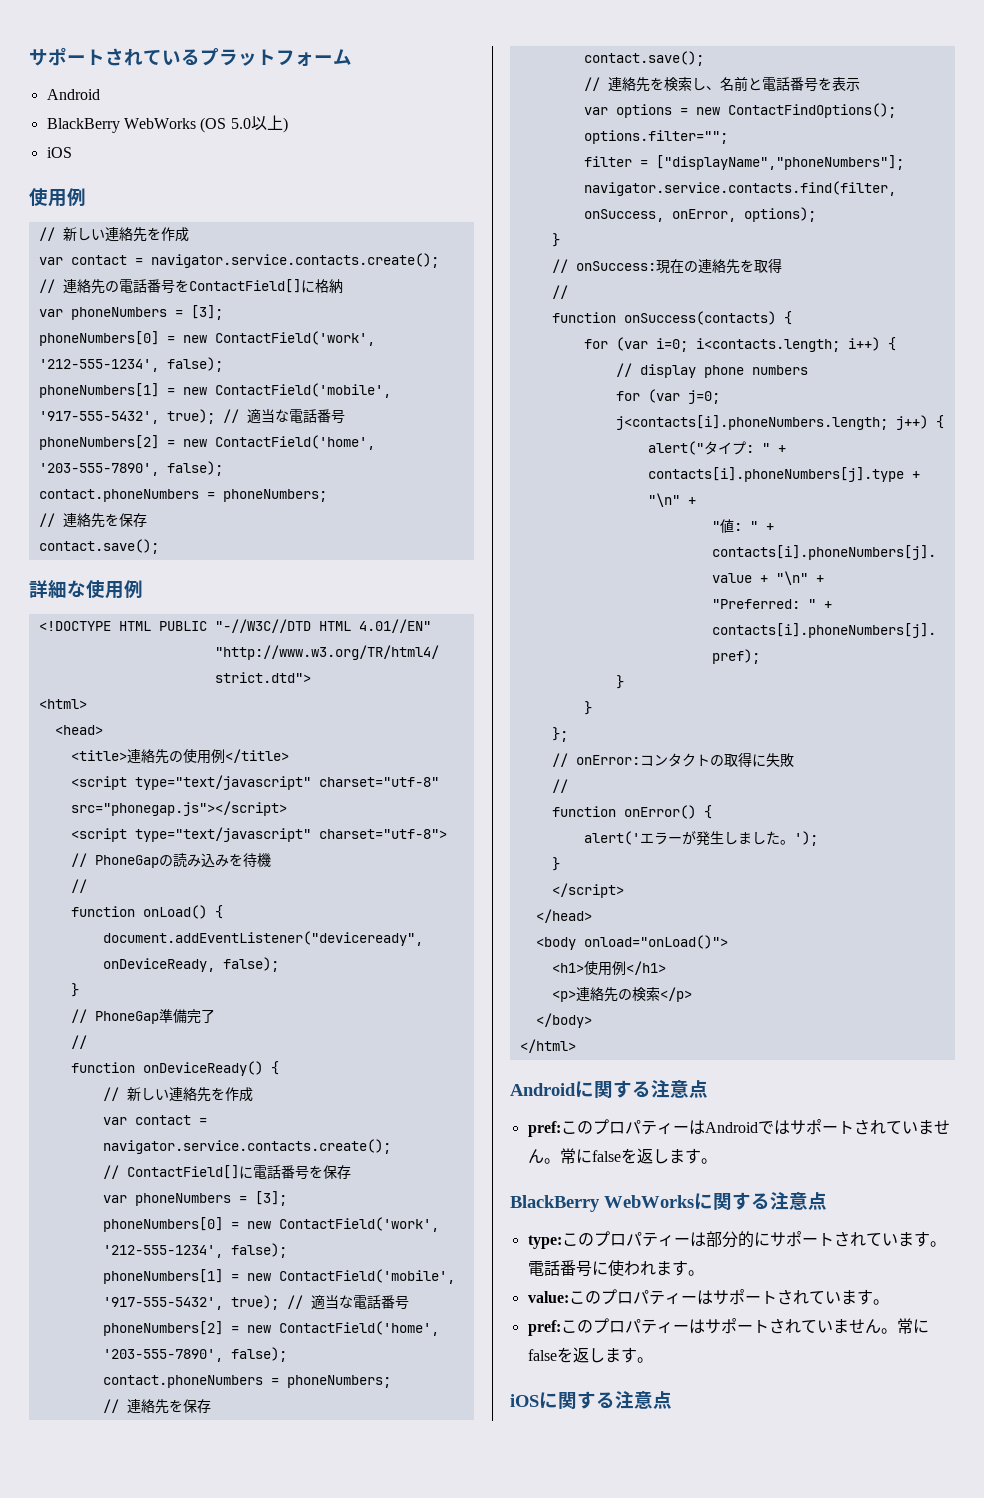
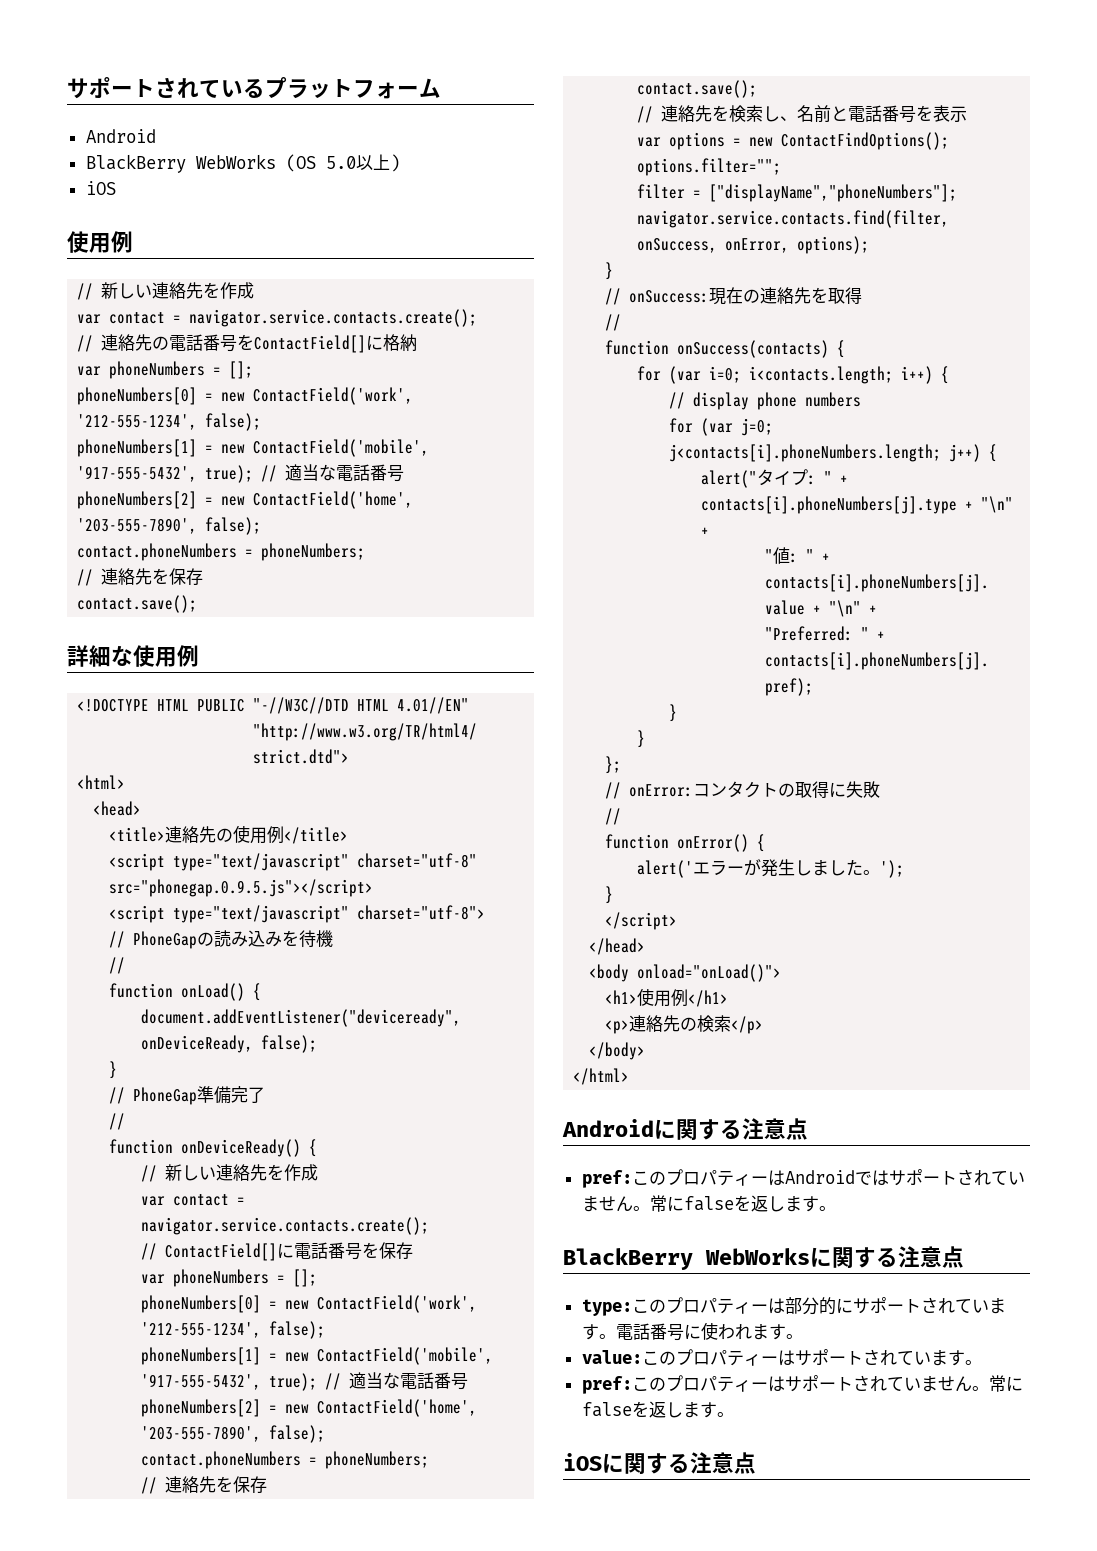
[190,305,223,320] [3]; -> [229,361,254,379] [];
[70,801,287,816] src="phonegap.js"></script> -> [109,879,374,897] src="phonegap.0.9.5.js"></script>
[254,1191,287,1206] [3]; -> [293,1269,318,1287] [];

